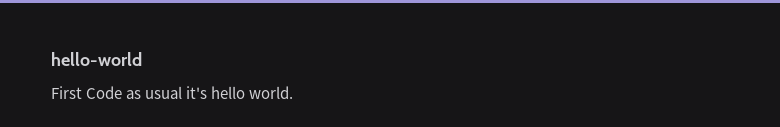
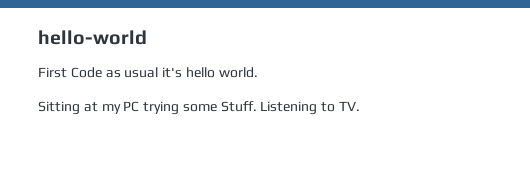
(294, 92) none -> [38,101,361,115] // Sitting at my PC trying some Stuff. Listening to TV.

